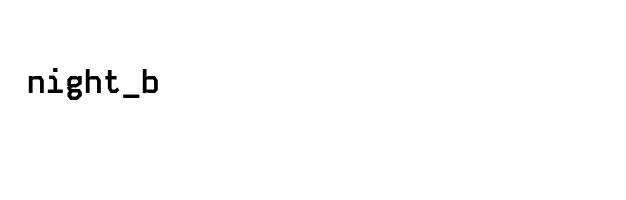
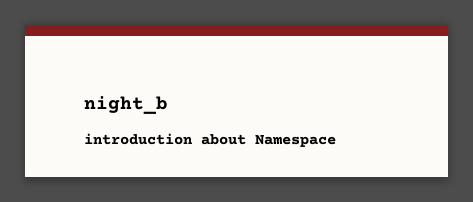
(160, 84) none -> [84,133,336,147] // introduction about Namespace

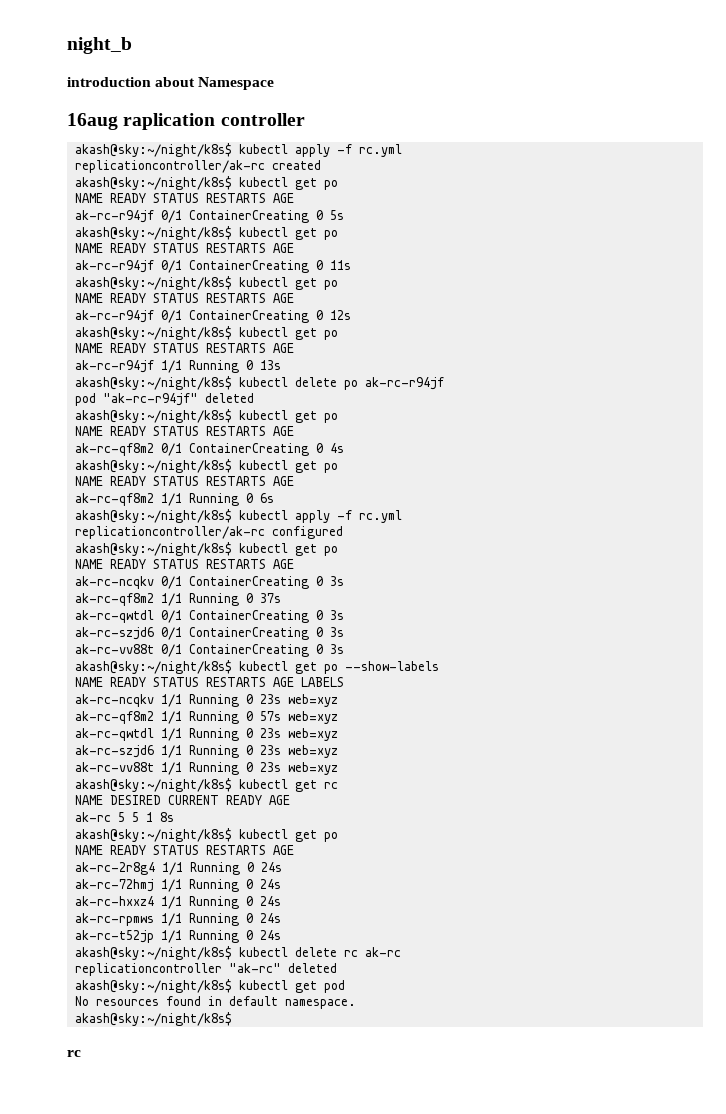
(336, 141) none -> [67,113,305,130] [75,143,403,157] [75,160,322,173] [75,176,339,190] [75,193,295,203] [75,210,345,223] [75,226,339,240] [75,243,295,253] [75,260,352,273] [75,276,339,290] [75,293,295,303] [75,310,352,323] [75,326,339,340] [75,343,295,353] [75,360,282,373] [75,376,445,390] [75,393,255,406] [75,409,339,423] [75,426,295,436] [75,443,345,456] [75,459,339,473] [75,476,295,486] [75,493,275,506] [75,509,403,523] [75,526,344,539] [75,542,339,556] [75,559,295,569] [75,576,345,589] [75,593,282,606] [75,610,345,623] [75,627,345,640] [75,644,345,657] [75,660,440,674] [75,677,345,687] [75,694,339,707] [75,711,339,724] [75,728,339,741] [75,745,339,758] [75,762,339,775] [75,778,339,792] [75,795,291,805] [75,812,175,822] [75,828,339,842] [75,845,295,855] [75,862,283,875] [75,879,282,892] [75,896,282,909] [75,913,282,926] [75,930,282,943] [75,946,402,960] [75,963,338,976] [75,979,346,993] [75,996,357,1009] [75,1012,233,1026] [67,1050,81,1057] // 16aug raplication controller // akash@sky:~/night/k8s$ kubectl apply -f rc.yml // replicationcontroller/ak-rc created // akash@sky:~/night/k8s$ kubectl get po // NAME READY STATUS RESTARTS AGE // ak-rc-r94jf 0/1 ContainerCreating 0 5s // akash@sky:~/night/k8s$ kubectl get po // NAME READY STATUS RESTARTS AGE // ak-rc-r94jf 0/1 ContainerCreating 0 11s // akash@sky:~/night/k8s$ kubectl get po // NAME READY STATUS RESTARTS AGE // ak-rc-r94jf 0/1 ContainerCreating 0 12s // akash@sky:~/night/k8s$ kubectl get po // NAME READY STATUS RESTARTS AGE // ak-rc-r94jf 1/1 Running 0 13s // akash@sky:~/night/k8s$ kubectl delete po ak-rc-r94jf // pod "ak-rc-r94jf" deleted // akash@sky:~/night/k8s$ kubectl get po // NAME READY STATUS RESTARTS AGE // ak-rc-qf8m2 0/1 ContainerCreating 0 4s // akash@sky:~/night/k8s$ kubectl get po // NAME READY STATUS RESTARTS AGE // ak-rc-qf8m2 1/1 Running 0 6s // akash@sky:~/night/k8s$ kubectl apply -f rc.yml // replicationcontroller/ak-rc configured // akash@sky:~/night/k8s$ kubectl get po // NAME READY STATUS RESTARTS AGE // ak-rc-ncqkv 0/1 ContainerCreating 0 3s // ak-rc-qf8m2 1/1 Running 0 37s // ak-rc-qwtdl 0/1 ContainerCreating 0 3s // ak-rc-szjd6 0/1 ContainerCreating 0 3s // ak-rc-vv88t 0/1 ContainerCreating 0 3s // akash@sky:~/night/k8s$ kubectl get po --show-labels // NAME READY STATUS RESTARTS AGE LABELS // ak-rc-ncqkv 1/1 Running 0 23s web=xyz // ak-rc-qf8m2 1/1 Running 0 57s web=xyz // ak-rc-qwtdl 1/1 Running 0 23s web=xyz // ak-rc-szjd6 1/1 Running 0 23s web=xyz // ak-rc-vv88t 1/1 Running 0 23s web=xyz // akash@sky:~/night/k8s$ kubectl get rc // NAME DESIRED CURRENT READY AGE // ak-rc 5 5 1 8s // akash@sky:~/night/k8s$ kubectl get po // NAME READY STATUS RESTARTS AGE // ak-rc-2r8g4 1/1 Running 0 24s // ak-rc-72hmj 1/1 Running 0 24s // ak-rc-hxxz4 1/1 Running 0 24s // ak-rc-rpmws 1/1 Running 0 24s // ak-rc-t52jp 1/1 Running 0 24s // akash@sky:~/night/k8s$ kubectl delete rc ak-rc // replicationcontroller "ak-rc" deleted // akash@sky:~/night/k8s$ kubectl get pod // No resources found in default namespace. // akash@sky:~/night/k8s$ // rc

